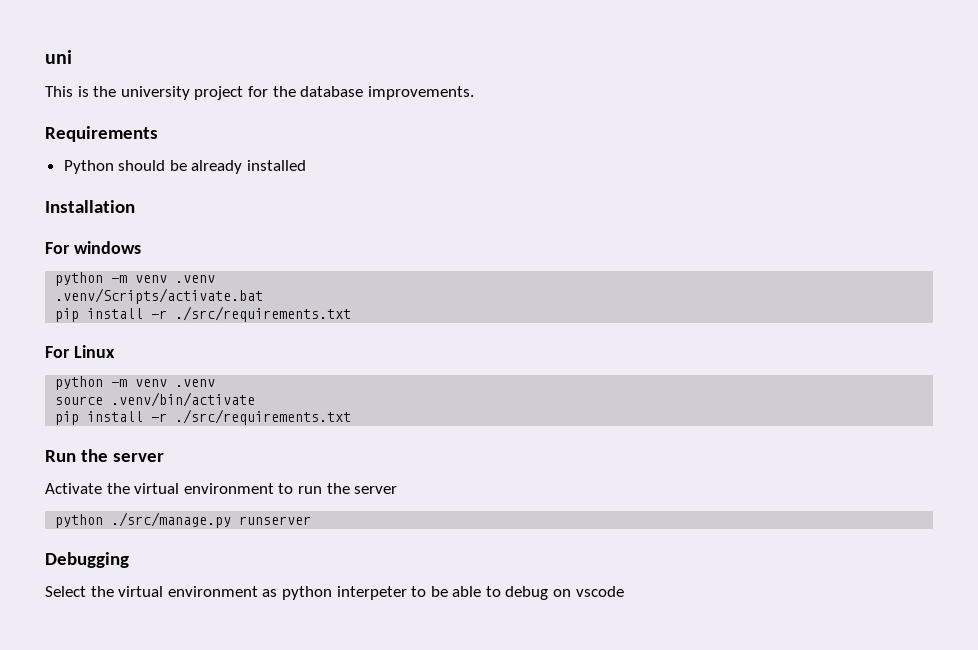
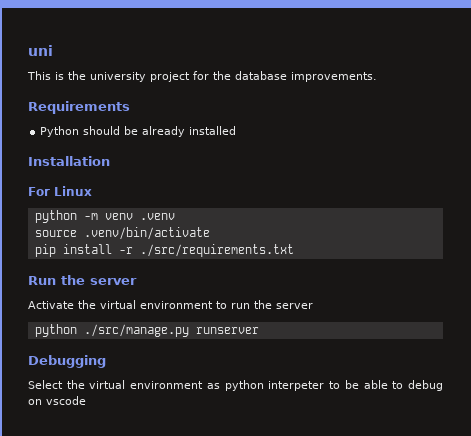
[45,241,141,254] [55,272,216,286] [55,288,264,304] [55,306,352,322] // For windows // python -m venv .venv // .venv/Scripts/activate.bat // pip install -r ./src/requirements.txt -> (110, 161) none

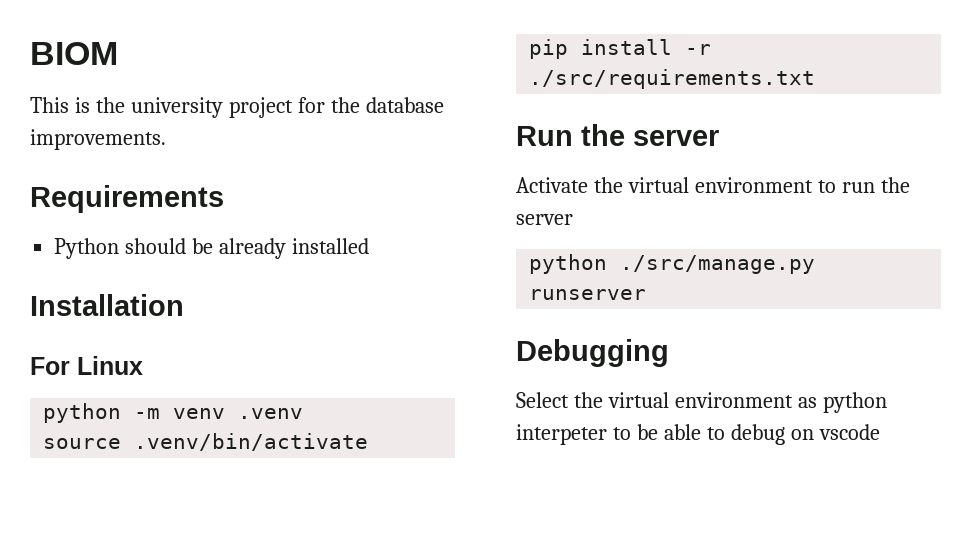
[28,45,53,56] uni -> [30,42,118,65] BIOM

